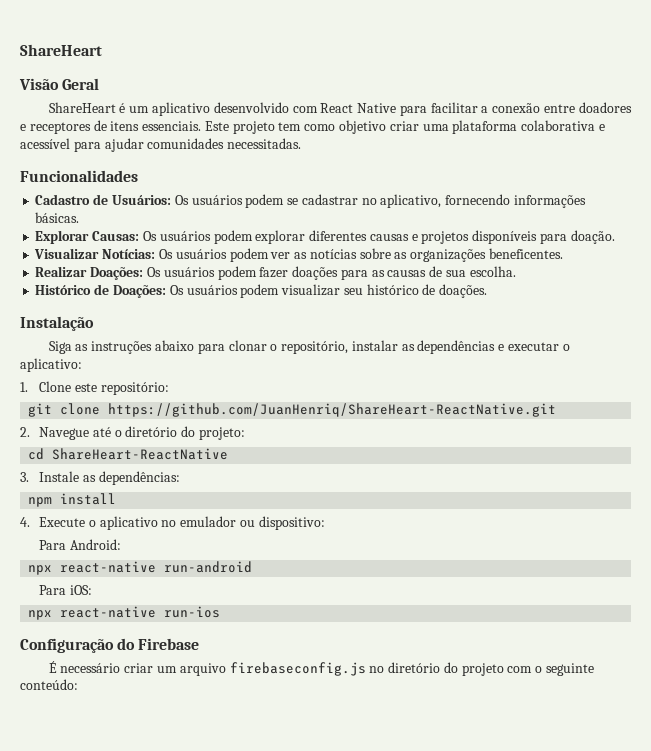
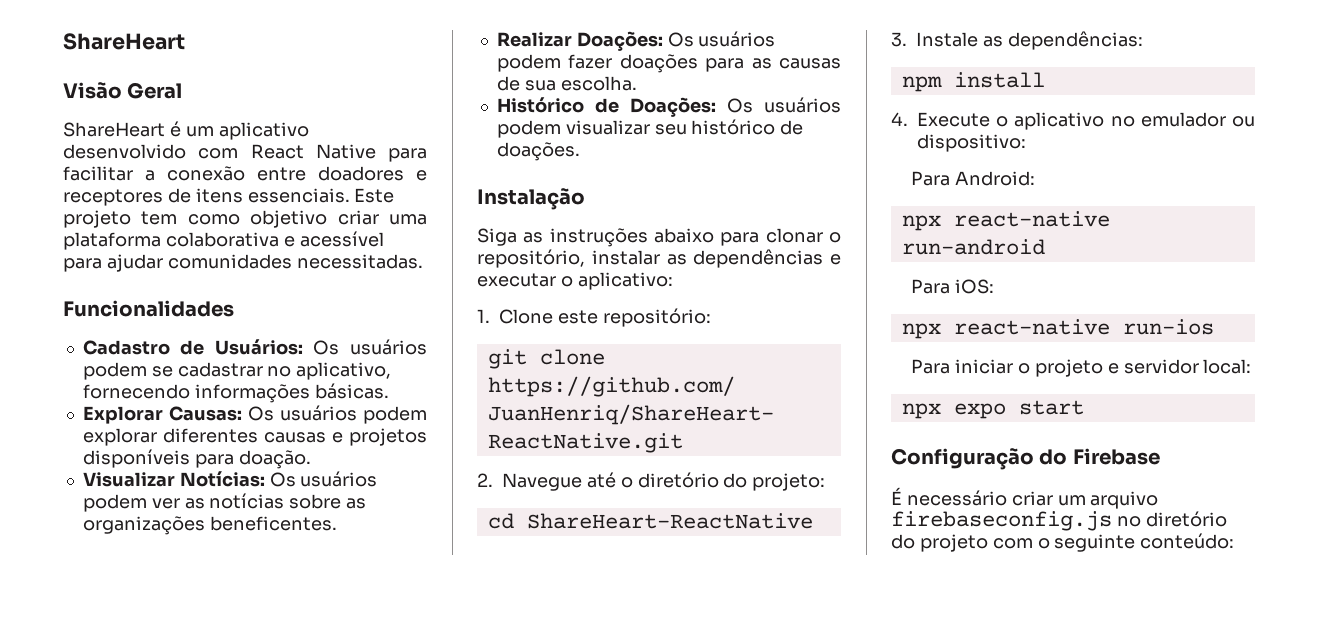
(221, 612) none -> [911,359,1252,377] [901,400,1084,419] // Para iniciar o projeto e servidor local: // npx expo start

